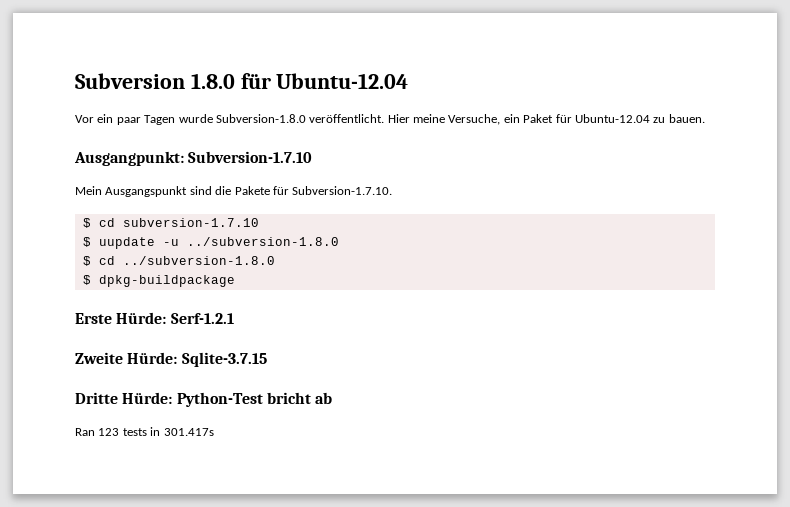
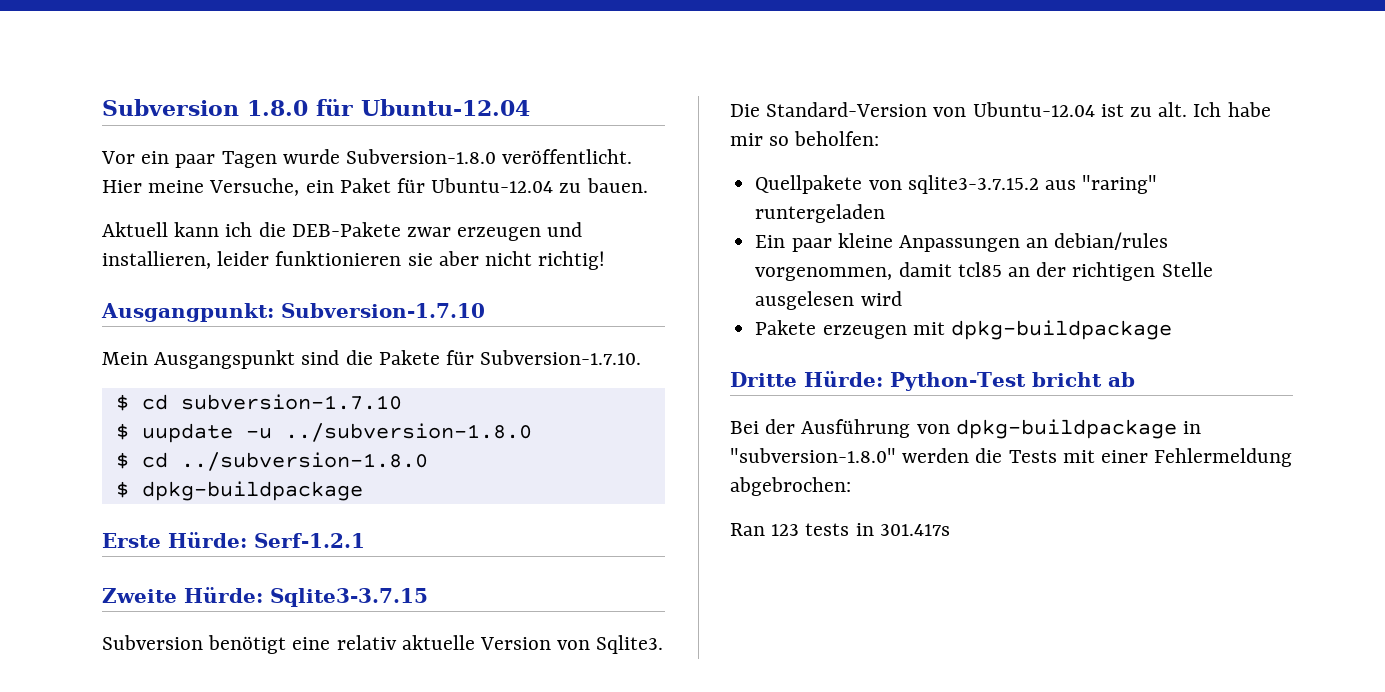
(705, 118) none -> [102,222,583,241] [102,251,606,270] // Aktuell kann ich die DEB-Pakete zwar erzeugen und installieren, leider funktionieren sie aber nicht richtig!
[181,352,267,367] Sqlite-3.7.15 -> [270,588,428,607] [102,635,664,654] [730,102,1271,117] [730,131,880,146] [755,175,1158,194] [755,204,886,223] [755,232,1169,252] [755,262,1213,281] [755,291,902,310] [755,320,1172,340] Sqlite3-3.7.15 // Subversion benötigt eine relativ aktuelle Version von Sqlite3. Die Standard-Version von Ubuntu-12.04 ist zu alt. Ich habe mir so beholfen: // Quellpakete von sqlite3-3.7.15.2 aus "raring" runtergeladen // Ein paar kleine Anpassungen an debian/rules vorgenommen, damit tcl85 an der richtigen Stelle ausgelesen wird // Pakete erzeugen mit dpkg-buildpackage
(333, 398) none -> [730,419,1202,439] [730,448,1293,467] [730,477,851,496] // Bei der Ausführung von dpkg-buildpackage in "subversion-1.8.0" werden die Tests mit einer Fehlermeldung abgebrochen:

